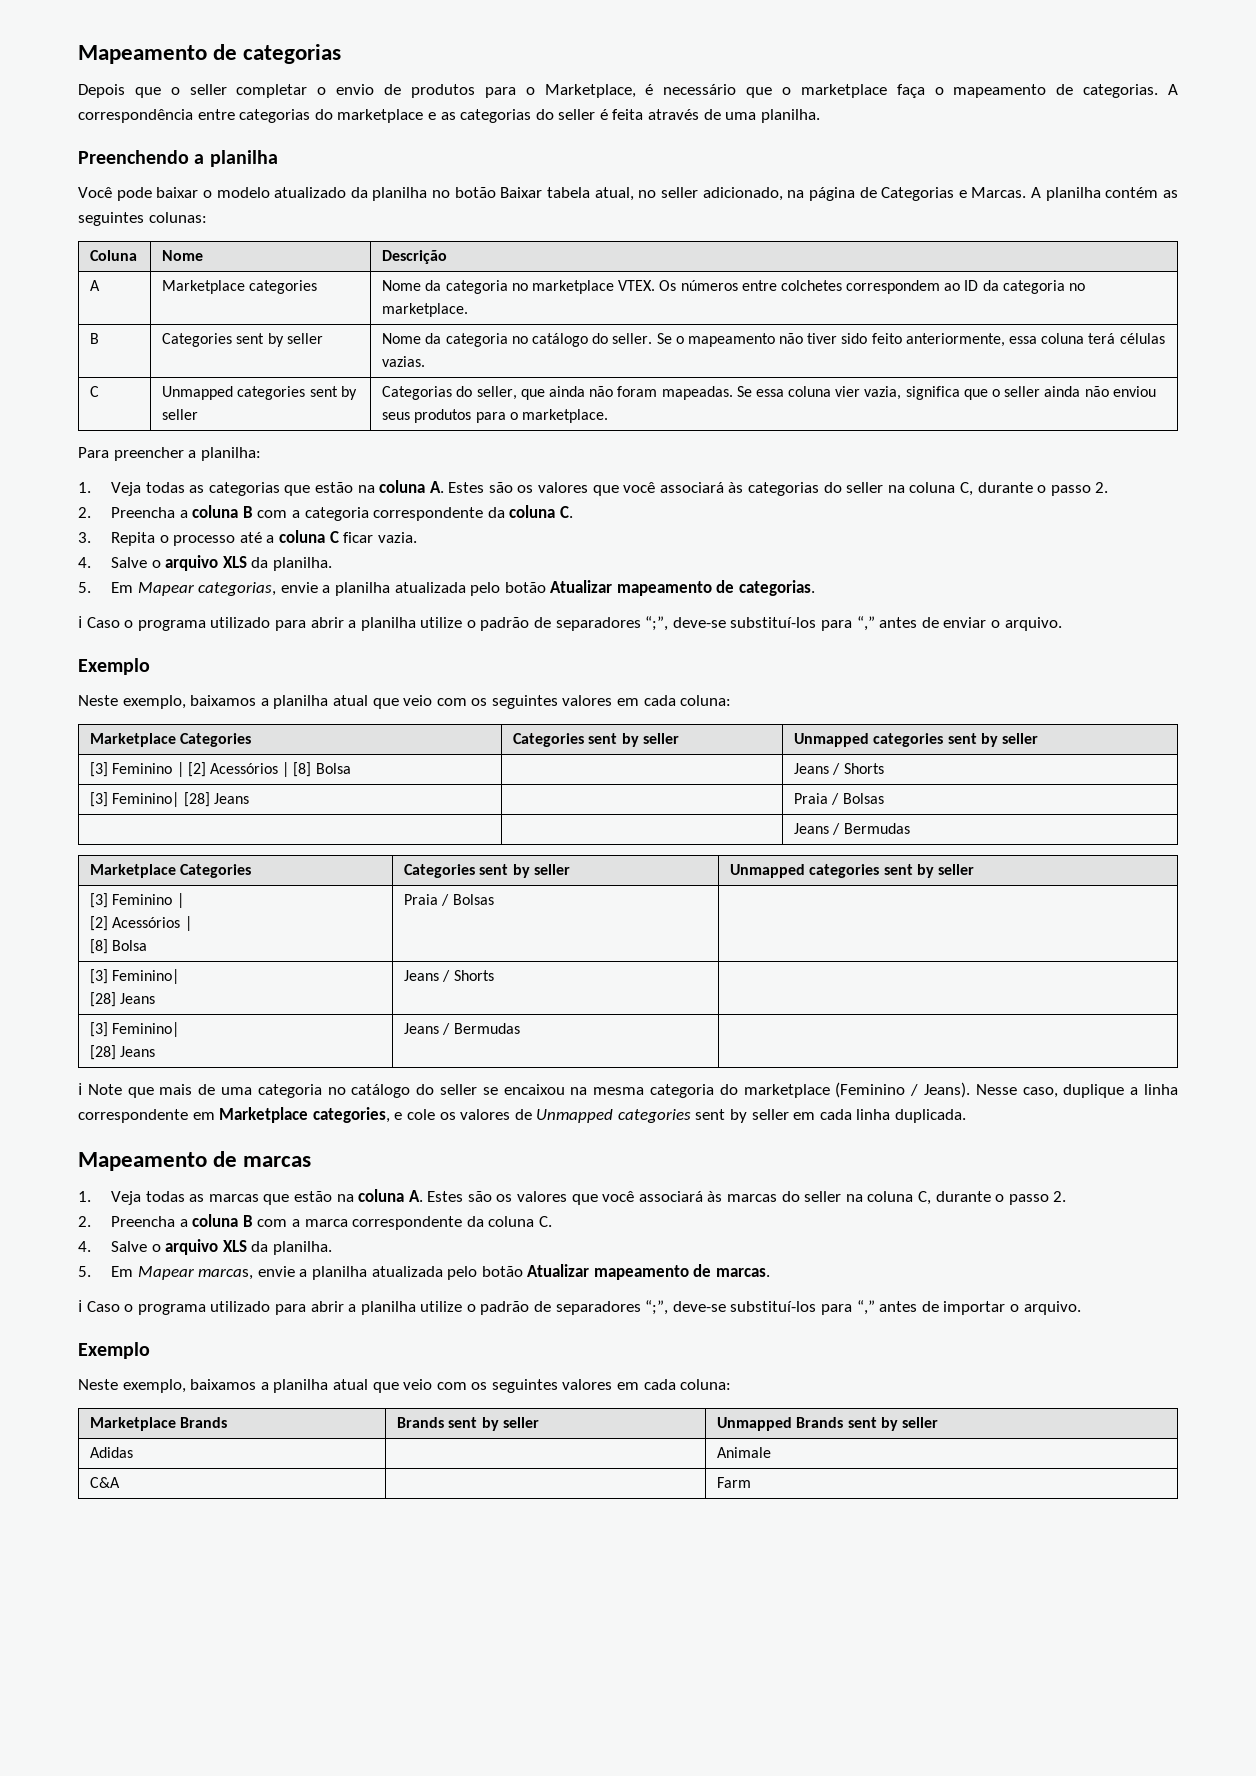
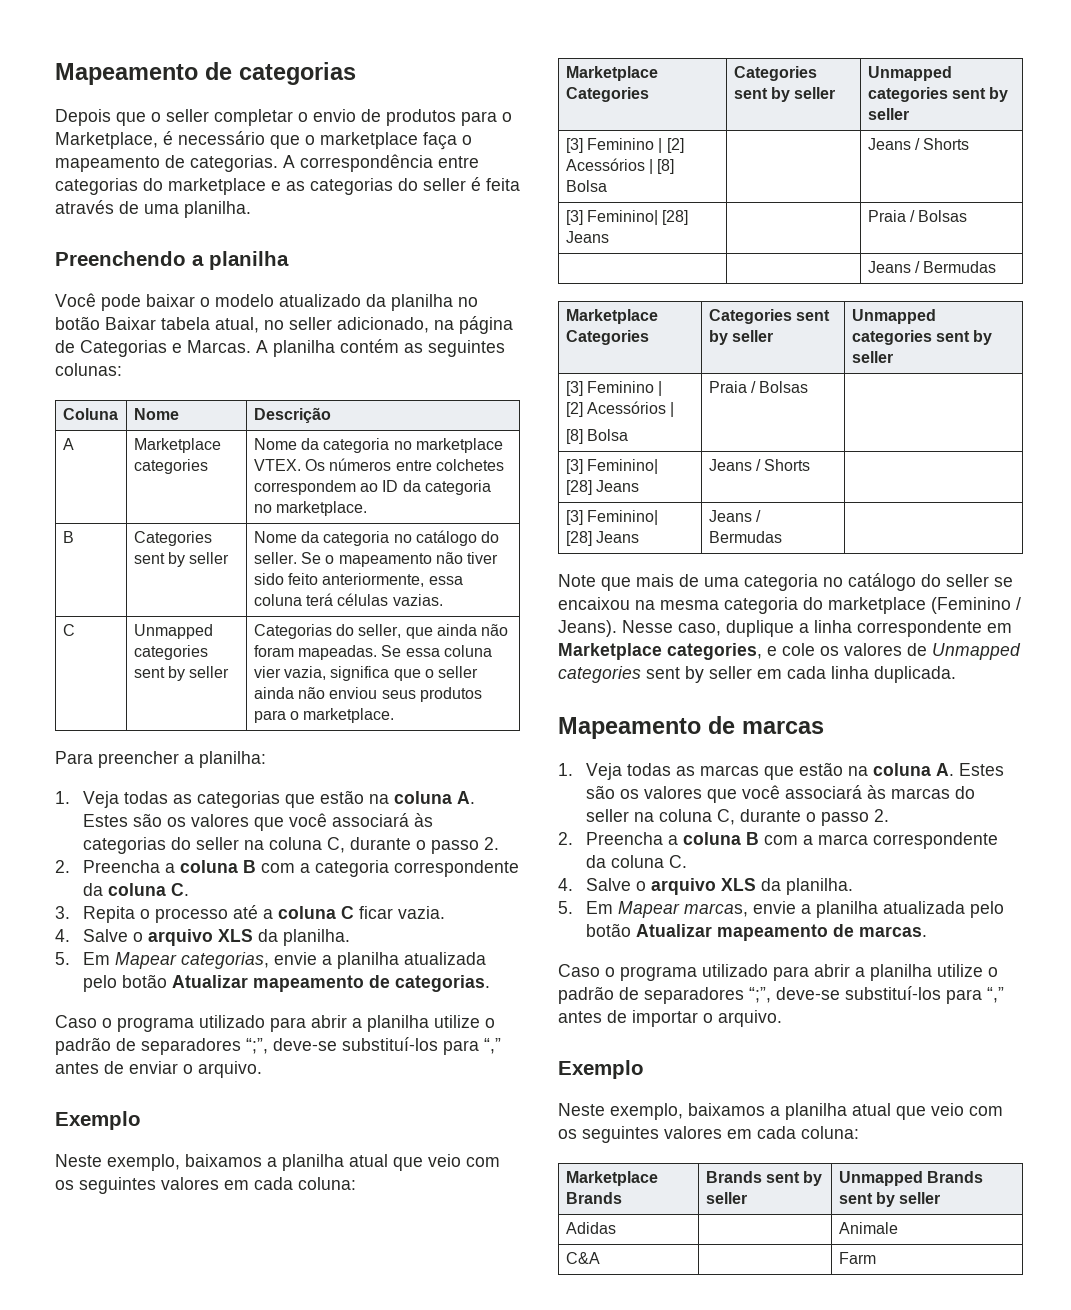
[78,616,82,628] ℹ -> (491, 983) none
[78,1083,82,1095] ℹ -> (782, 537) none
[78,1300,82,1312] ℹ -> (928, 931) none

